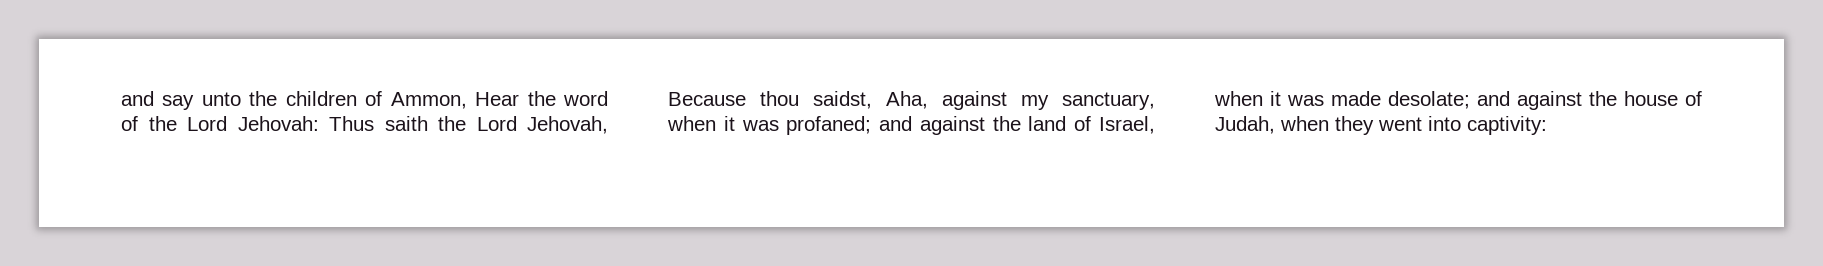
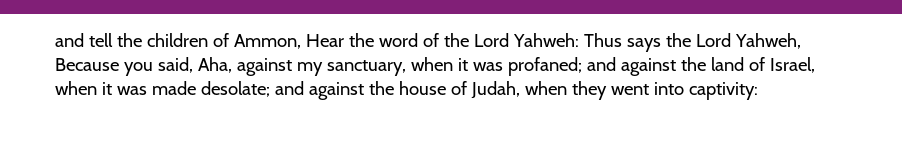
[121,91,241,110] and say unto -> [55,33,113,47] and tell
[237,116,608,134] [668,91,872,109] Jehovah: Thus saith the Lord Jehovah, Because thou saidst, -> [512,33,801,52] [55,57,193,76] Yahweh: Thus says the Lord Yahweh, Because you said,

